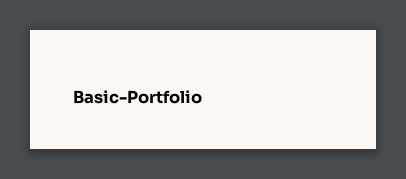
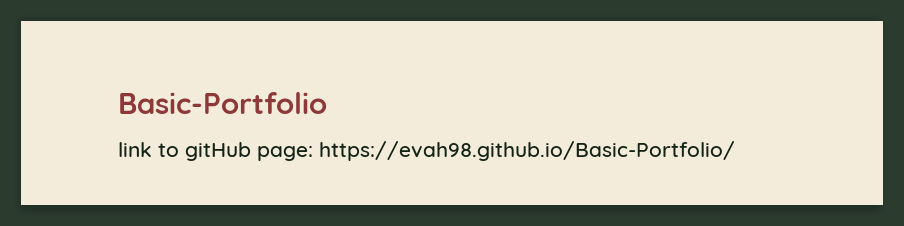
(202, 97) none -> [118,141,735,161] // link to gitHub page: https://evah98.github.io/Basic-Portfolio/

